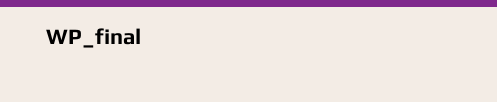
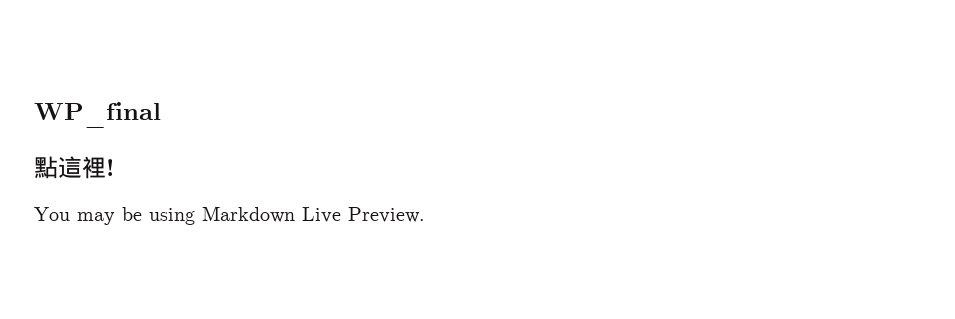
(141, 38) none -> [34,156,114,179] [34,206,425,225] // 點這裡! // You may be using Markdown Live Preview.

